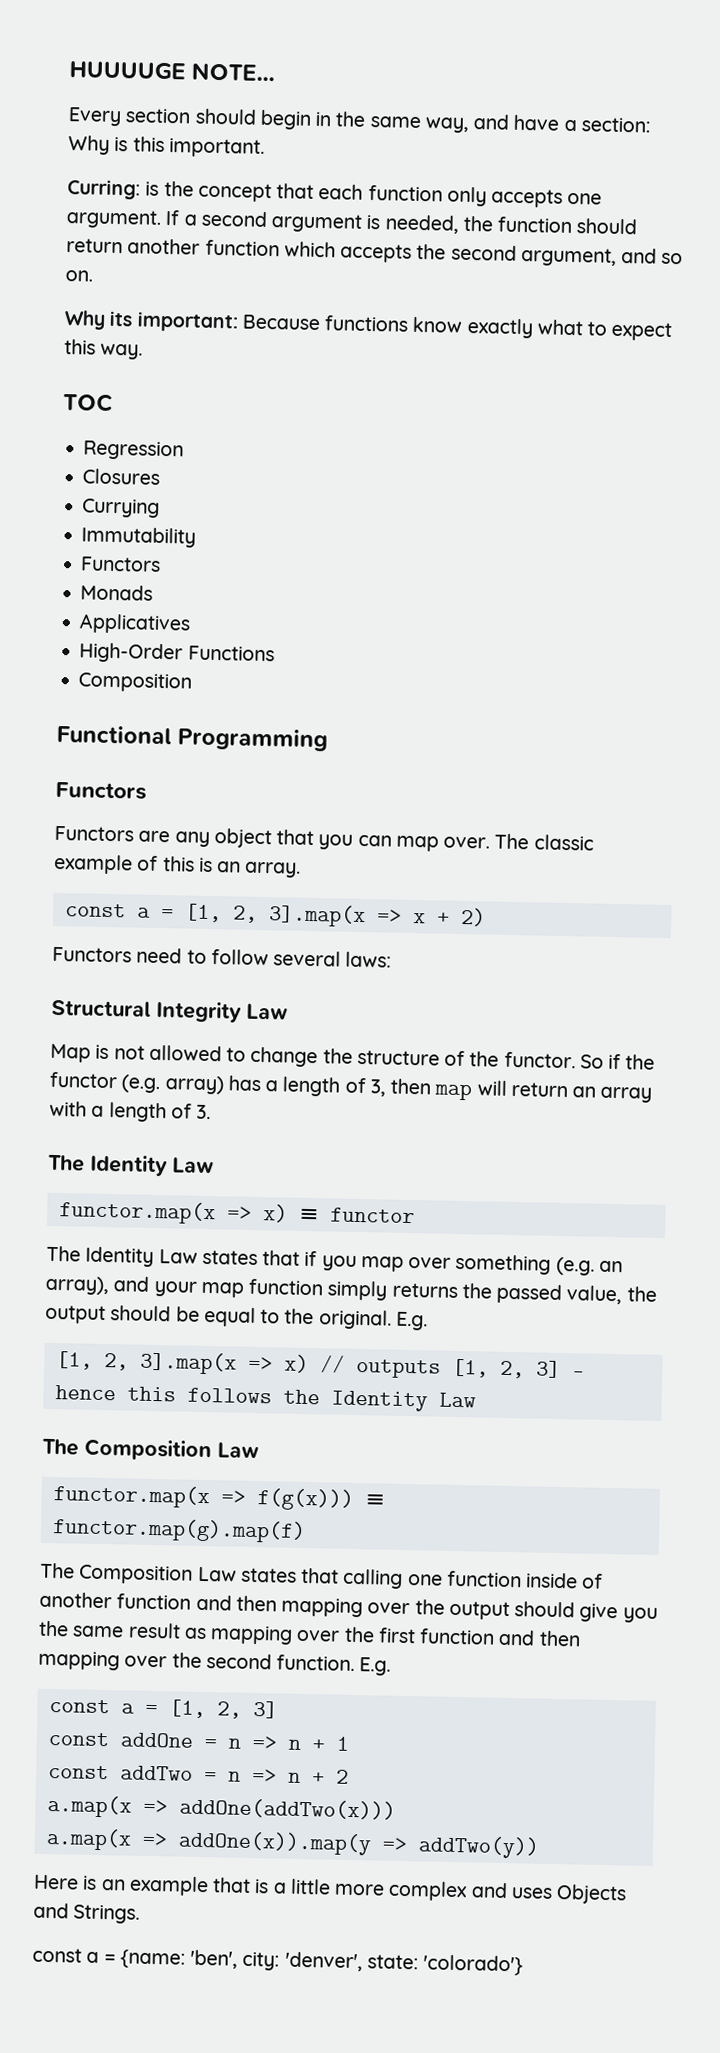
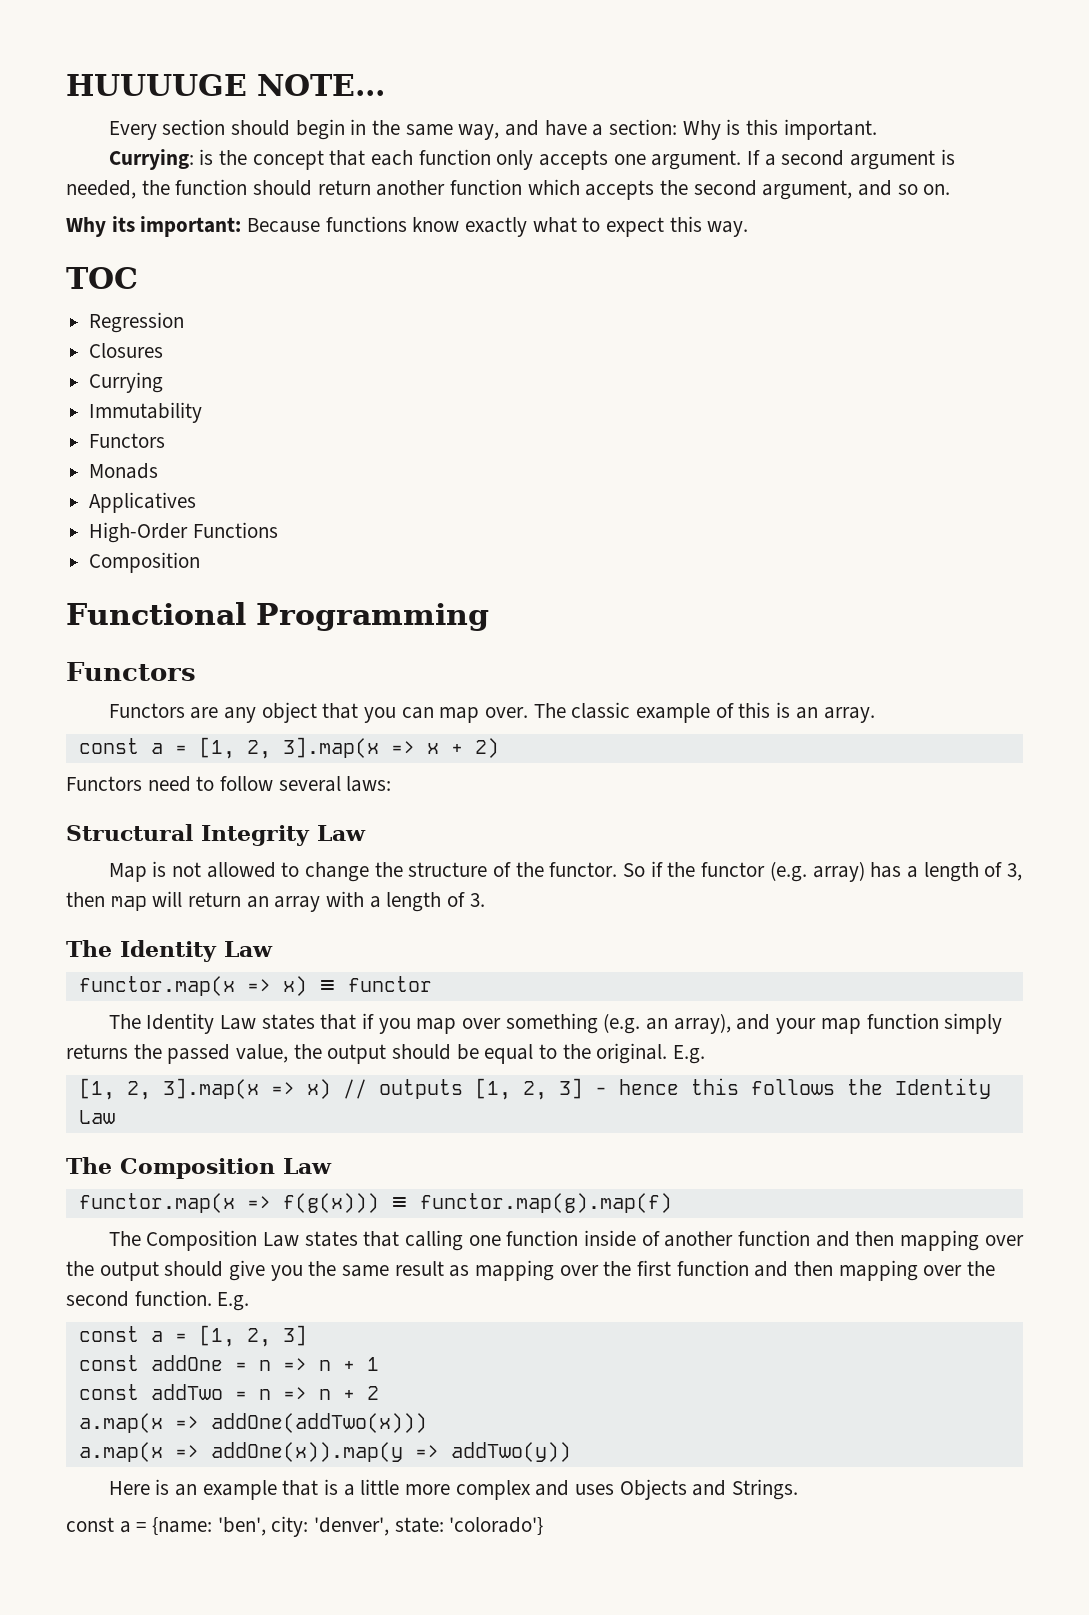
[67,179,141,200] Curring: -> [108,149,194,170] Currying:

